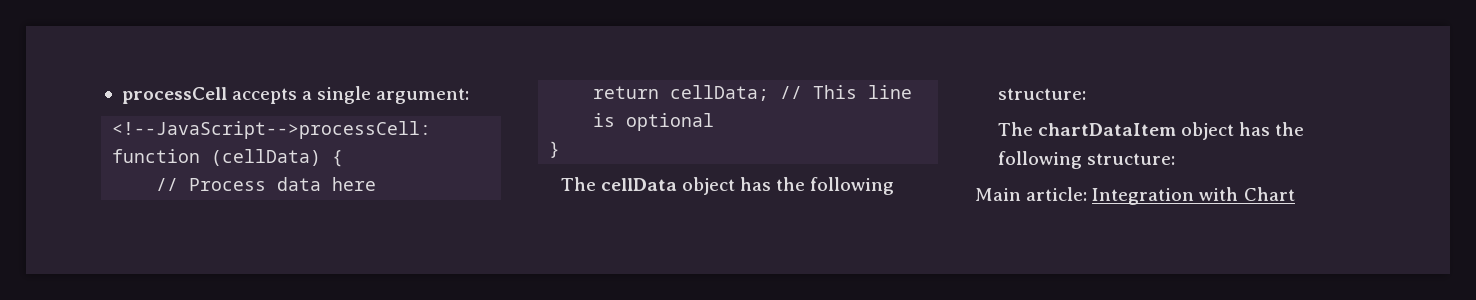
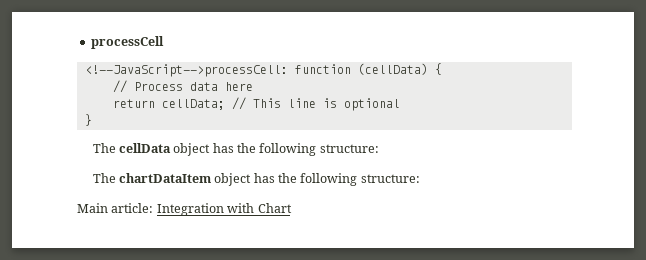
[232,86,470,104] accepts a single argument: -> (164, 42) none

